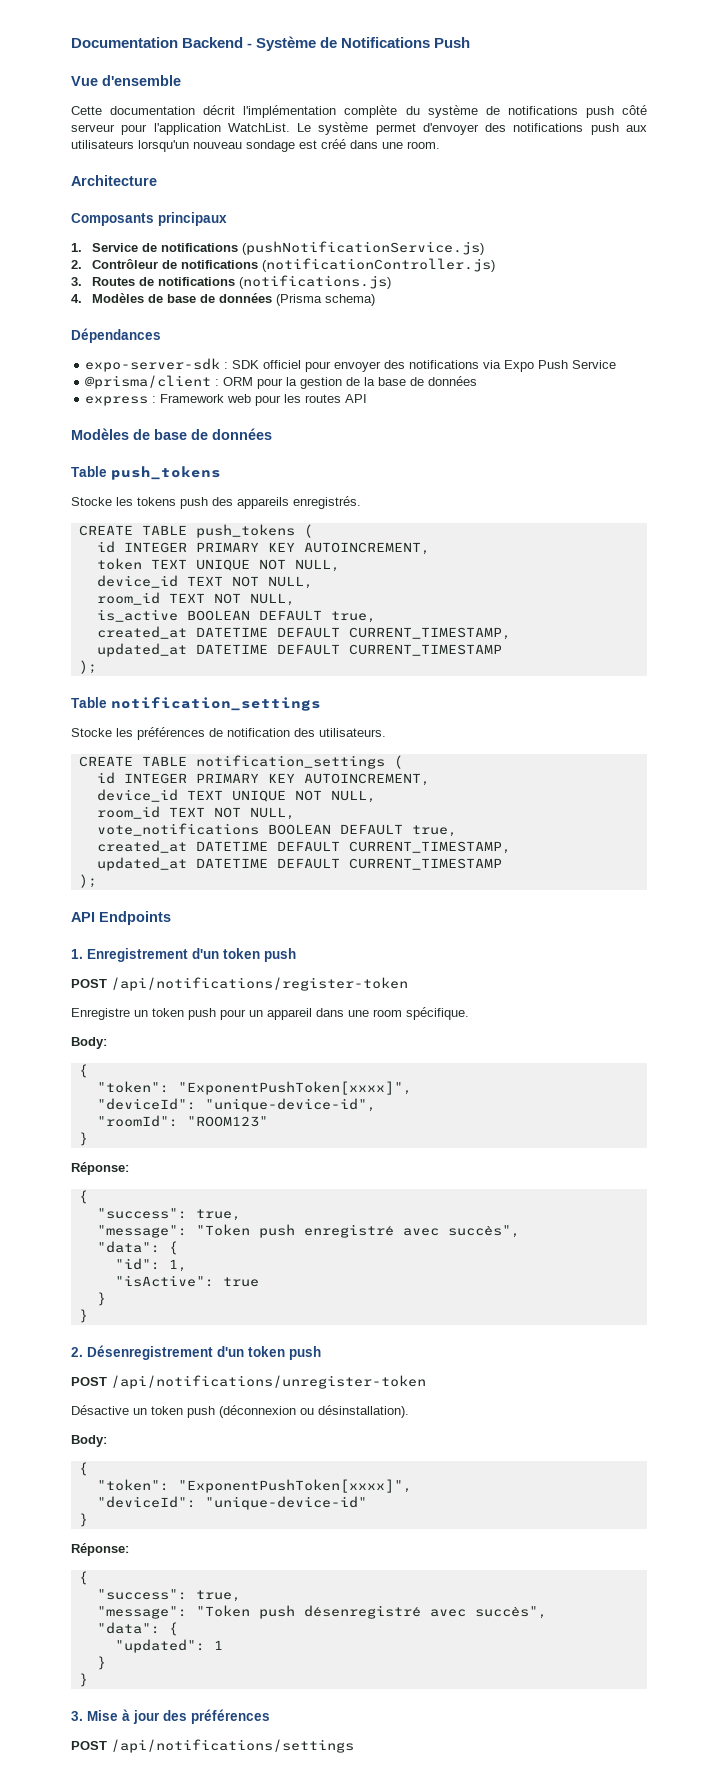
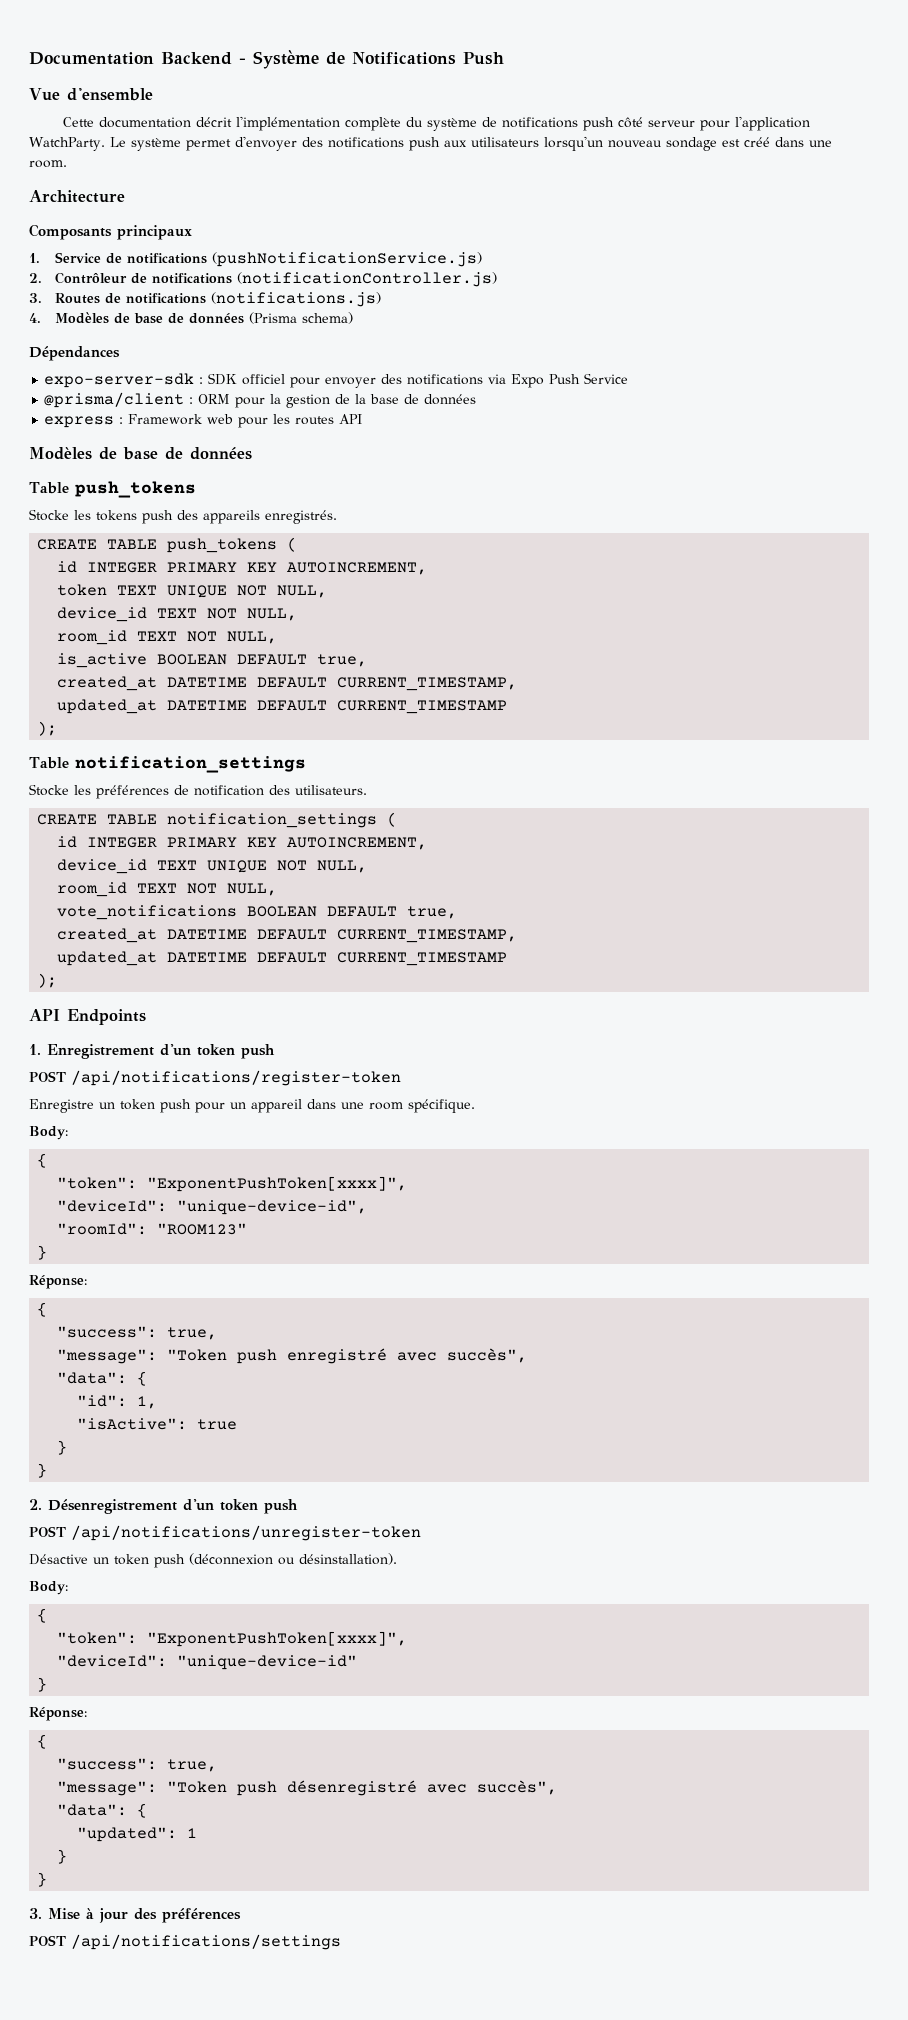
[227,123,290,132] WatchList. -> [29,137,105,151] WatchParty.

